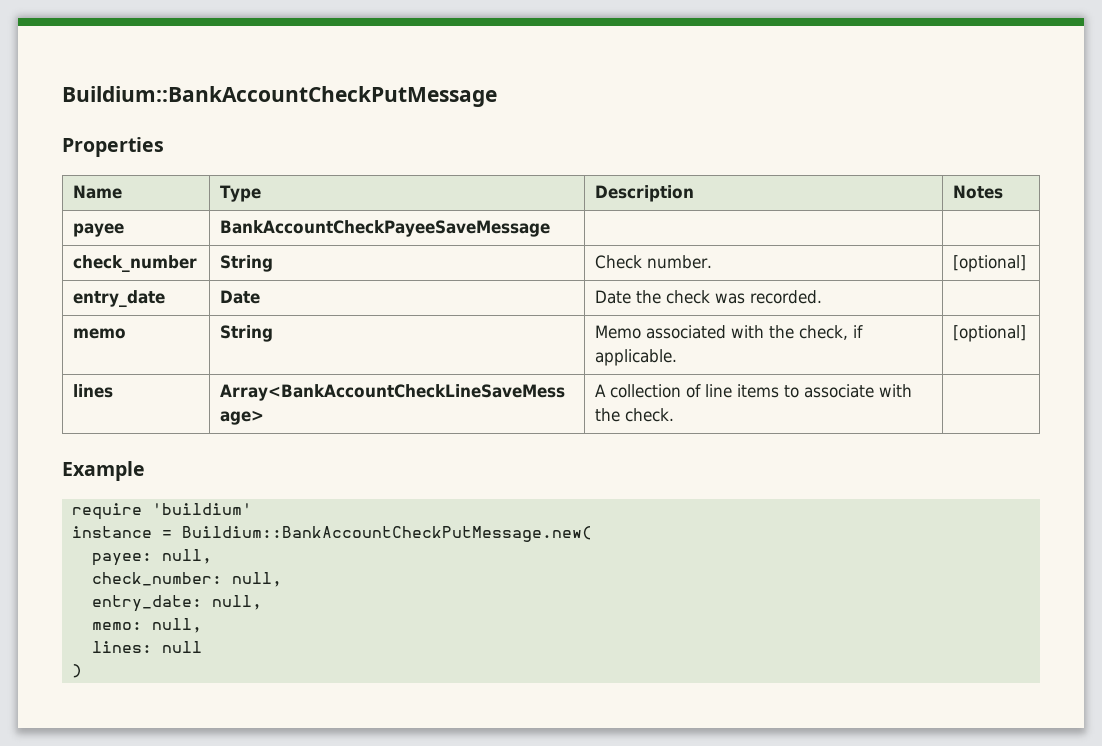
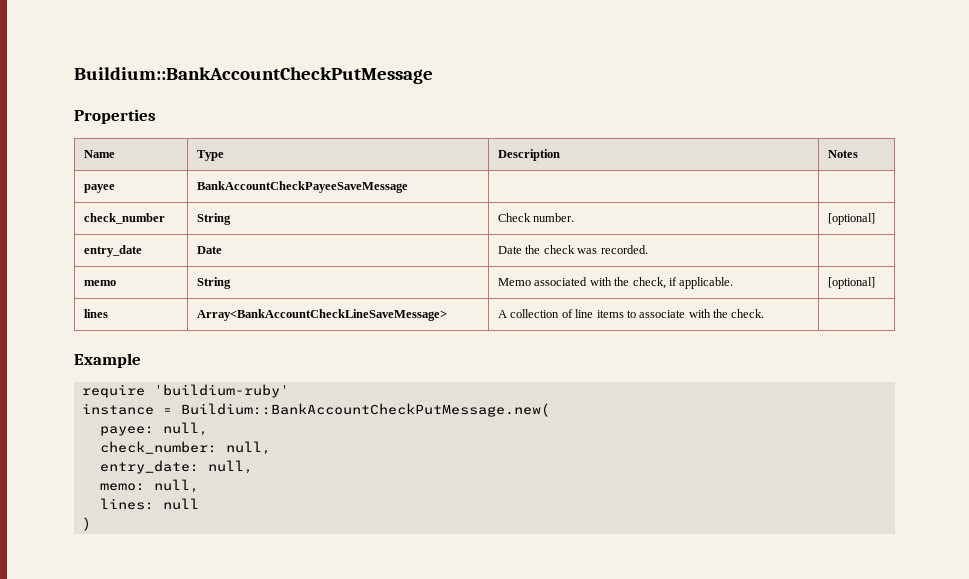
[151,503,252,515] 'buildium' -> [154,384,290,398] 'buildium-ruby'

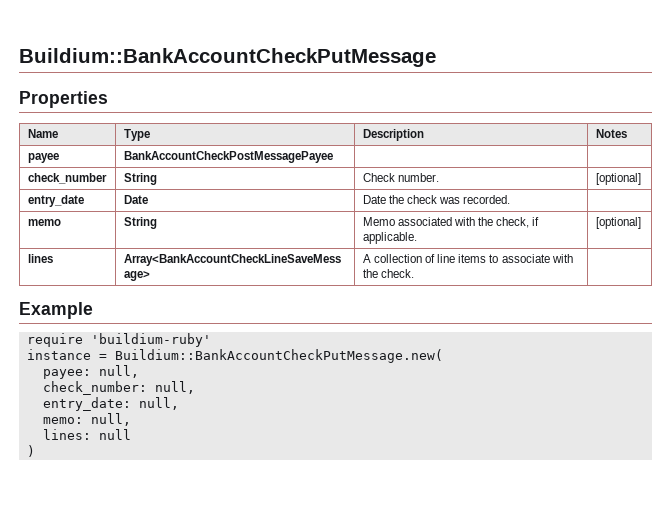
[197,181,409,193] BankAccountCheckPayeeSaveMessage -> [123,151,333,163] BankAccountCheckPostMessagePayee

